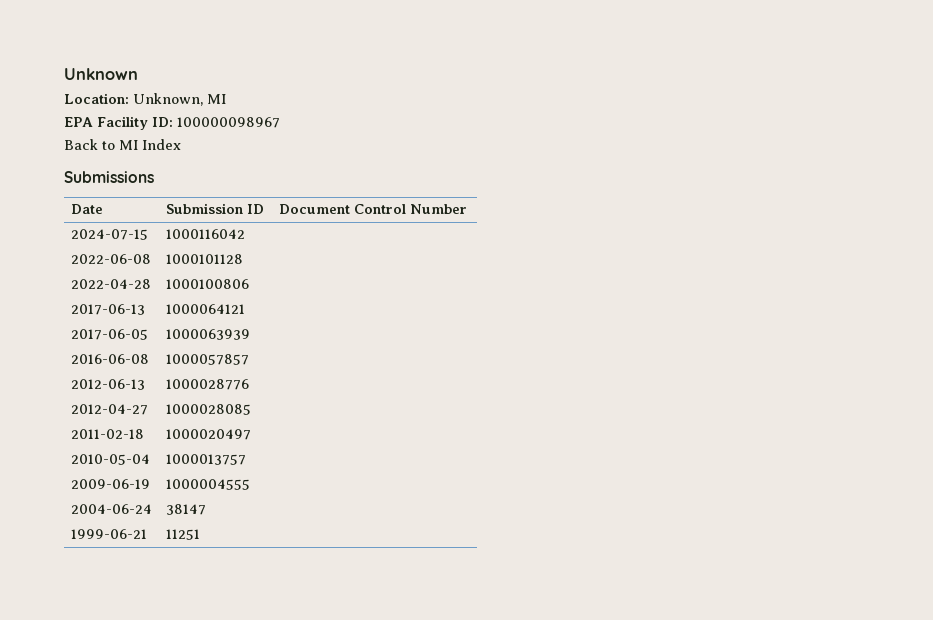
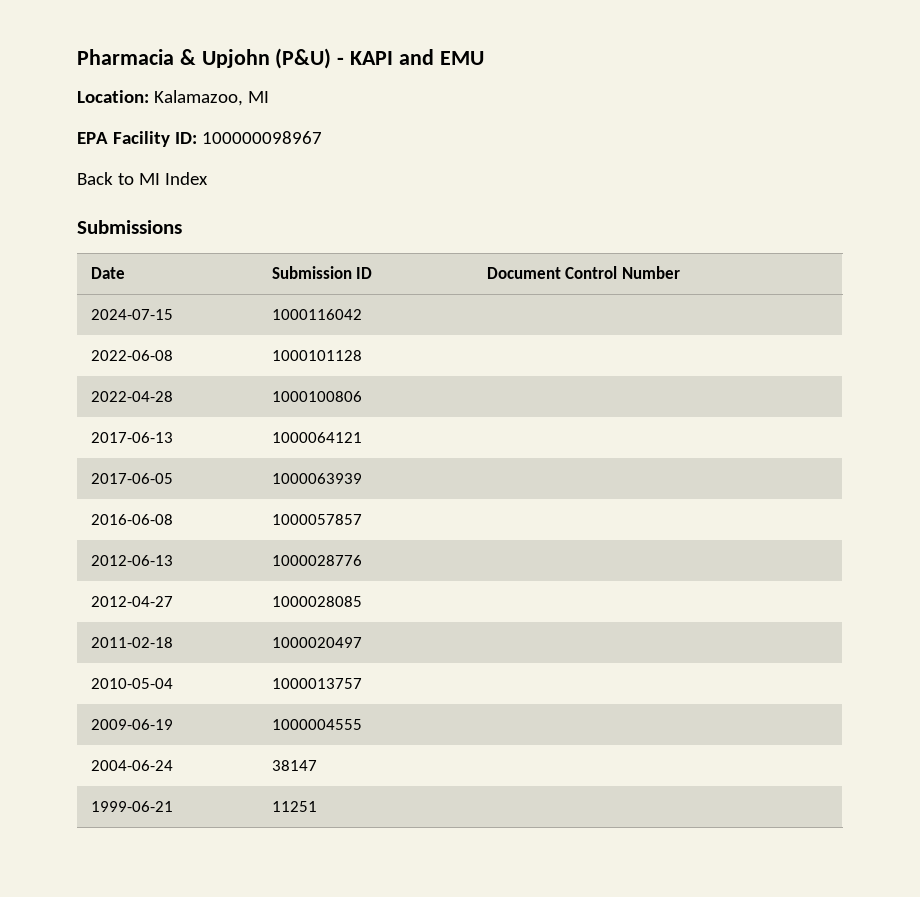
[64,68,138,80] Unknown -> [77,48,484,69] Pharmacia & Upjohn (P&U) - KAPI and EMU
[133,93,203,106] Unknown, -> [153,90,243,106] Kalamazoo,

